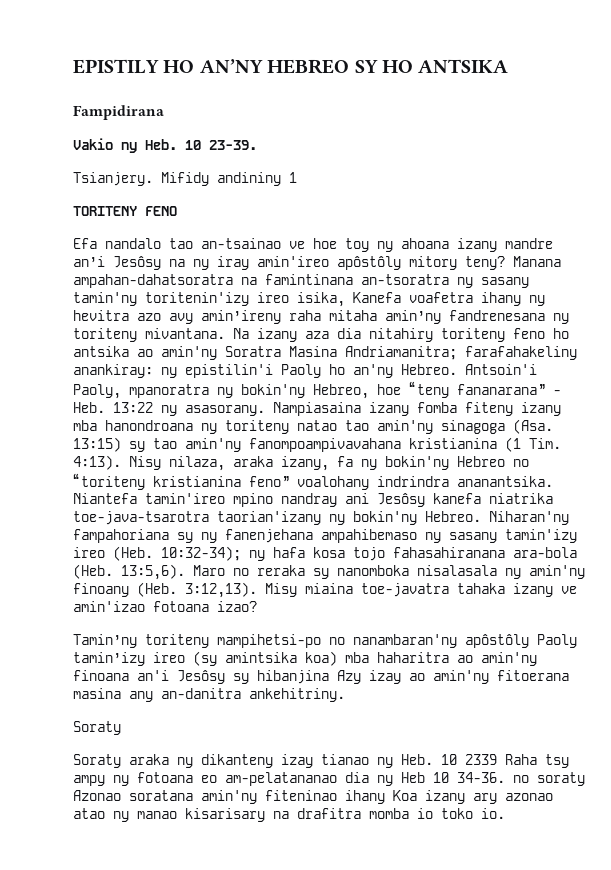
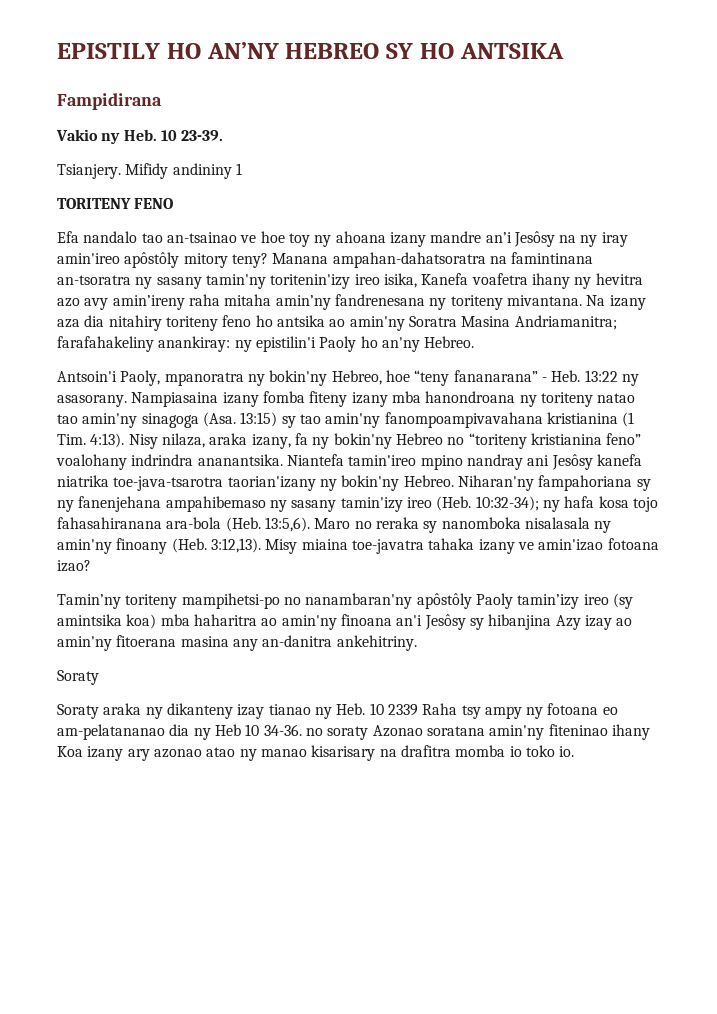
(457, 369) none -> (475, 342) //

